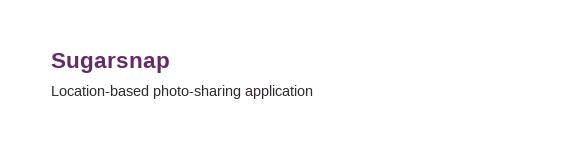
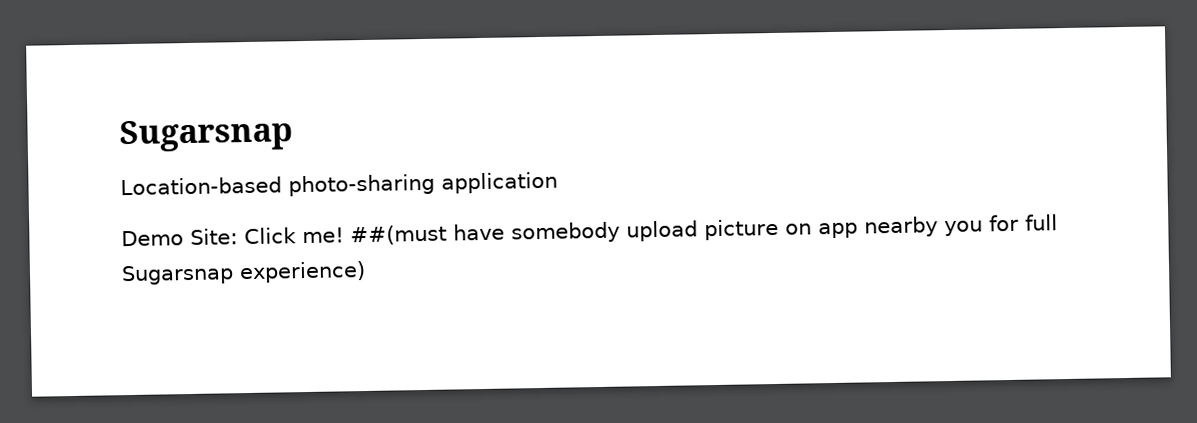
(313, 92) none -> [121,214,1058,247] [121,261,366,286] // Demo Site: Click me! ##(must have somebody upload picture on app nearby you for full Sugarsnap experience)

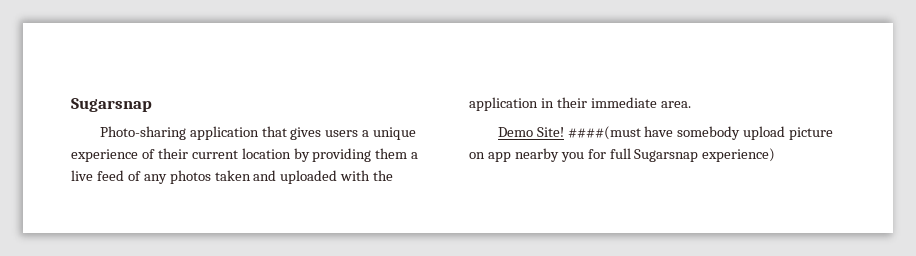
[120,171,558,197] [121,224,447,247] Location-based photo-sharing application // Demo Site: Click me! ##(must -> [99,126,417,140] [71,148,419,162] [71,170,394,184] [469,97,691,111] [497,126,641,140] Photo-sharing application that gives users a unique experience of their current location by providing them a live feed of any photos taken and uploaded with the application in their immediate area. // Demo Site! ####(must

